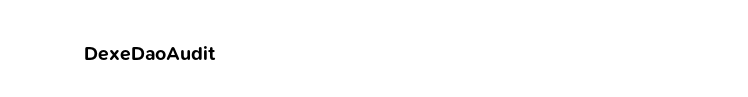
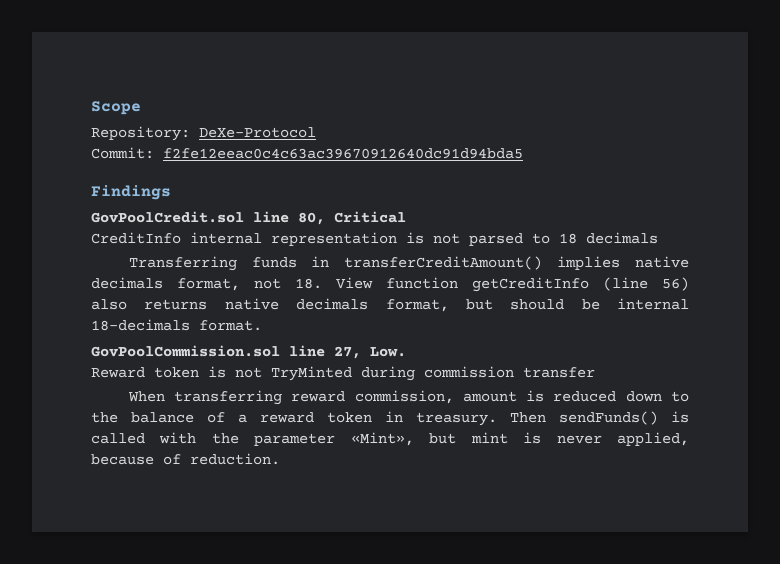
[84,46,216,61] DexeDaoAudit -> [91,101,141,115] [91,126,316,141] [91,147,523,159] [91,185,171,200] [91,211,406,225] [91,232,658,246] [128,256,689,271] [91,277,689,292] [91,298,689,312] [91,319,262,331] [91,345,406,359] [91,366,595,381] [127,390,689,405] [91,411,689,426] [91,432,689,446] [91,453,280,465] Scope // Repository: DeXe-Protocol // Commit: f2fe12eeac0c4c63ac39670912640dc91d94bda5 // Findings // GovPoolCredit.sol line 80, Critical // CreditInfo internal representation is not parsed to 18 decimals // Transferring funds in transferCreditAmount() implies native decimals format, not 18. View function getCreditInfo (line 56) also returns native decimals format, but should be internal 18-decimals format. // GovPoolCommission.sol line 27, Low. // Reward token is not TryMinted during commission transfer // When transferring reward commission, amount is reduced down to the balance of a reward token in treasury. Then sendFunds() is called with the parameter «Mint», but mint is never applied, because of reduction.

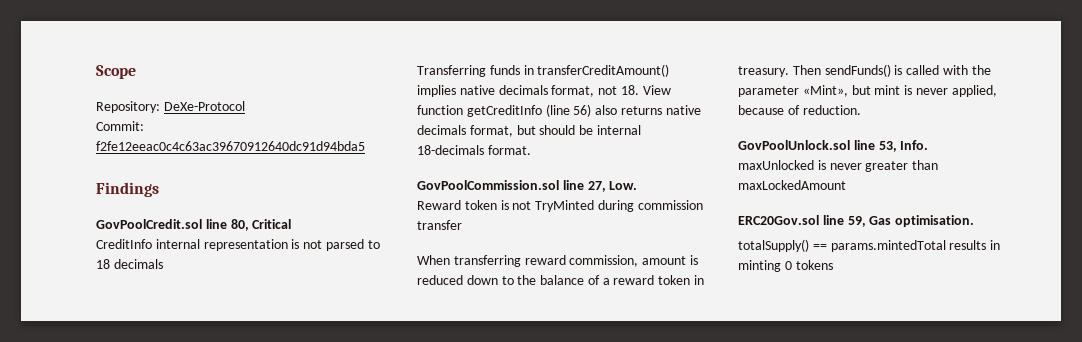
(280, 459) none -> [738,140,929,152] [738,160,939,172] [738,180,846,190] [738,215,975,227] [738,239,1001,252] [738,260,833,272] // GovPoolUnlock.sol line 53, Info. // maxUnlocked is never greater than maxLockedAmount // ERC20Gov.sol line 59, Gas optimisation. // totalSupply() == params.mintedTotal results in minting 0 tokens

